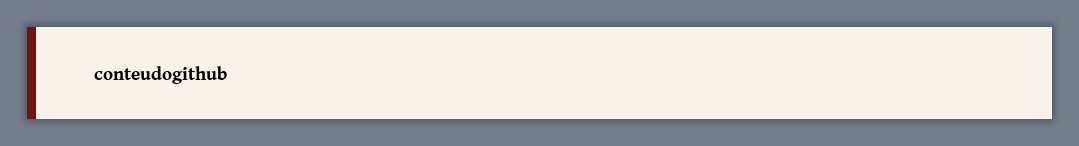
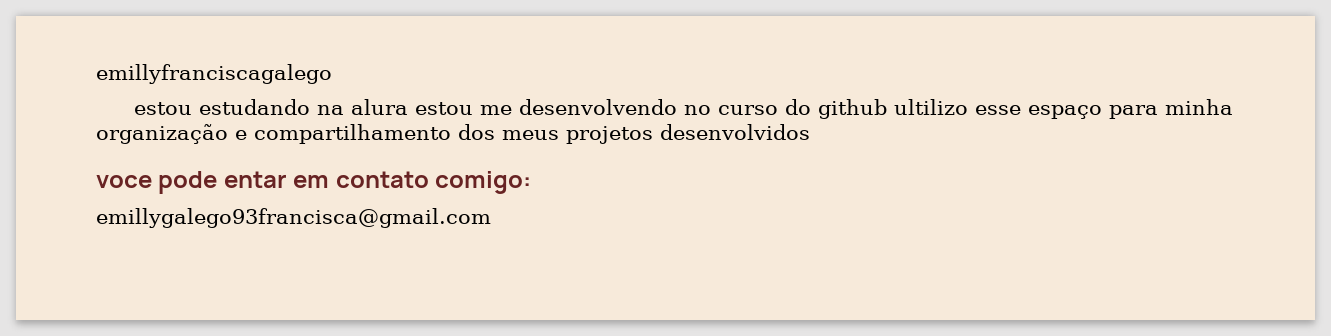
[94,66,227,84] conteudogithub -> [96,64,332,84] [134,99,1234,119] [96,124,810,144] [96,171,532,194] [96,208,491,228] emillyfranciscagalego // estou estudando na alura estou me desenvolvendo no curso do github ultilizo esse espaço para minha organização e compartilhamento dos meus projetos desenvolvidos // voce pode entar em contato comigo: // emillygalego93francisca@gmail.com

